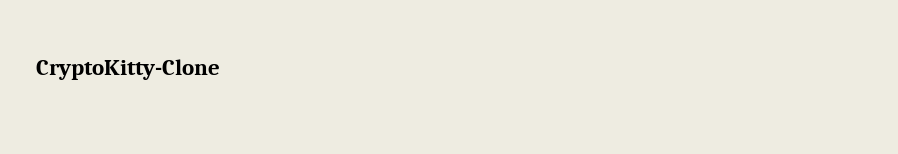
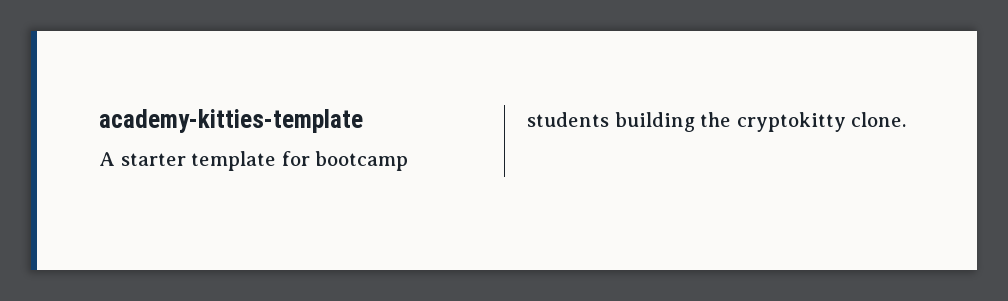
[36,59,220,80] CryptoKitty-Clone -> [99,109,363,133] [99,151,409,171] [527,112,907,132] academy-kitties-template // A starter template for bootcamp students building the cryptokitty clone.

